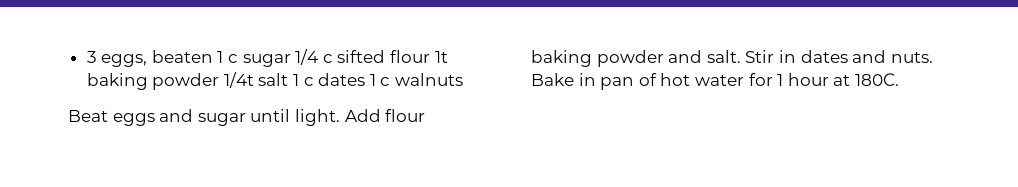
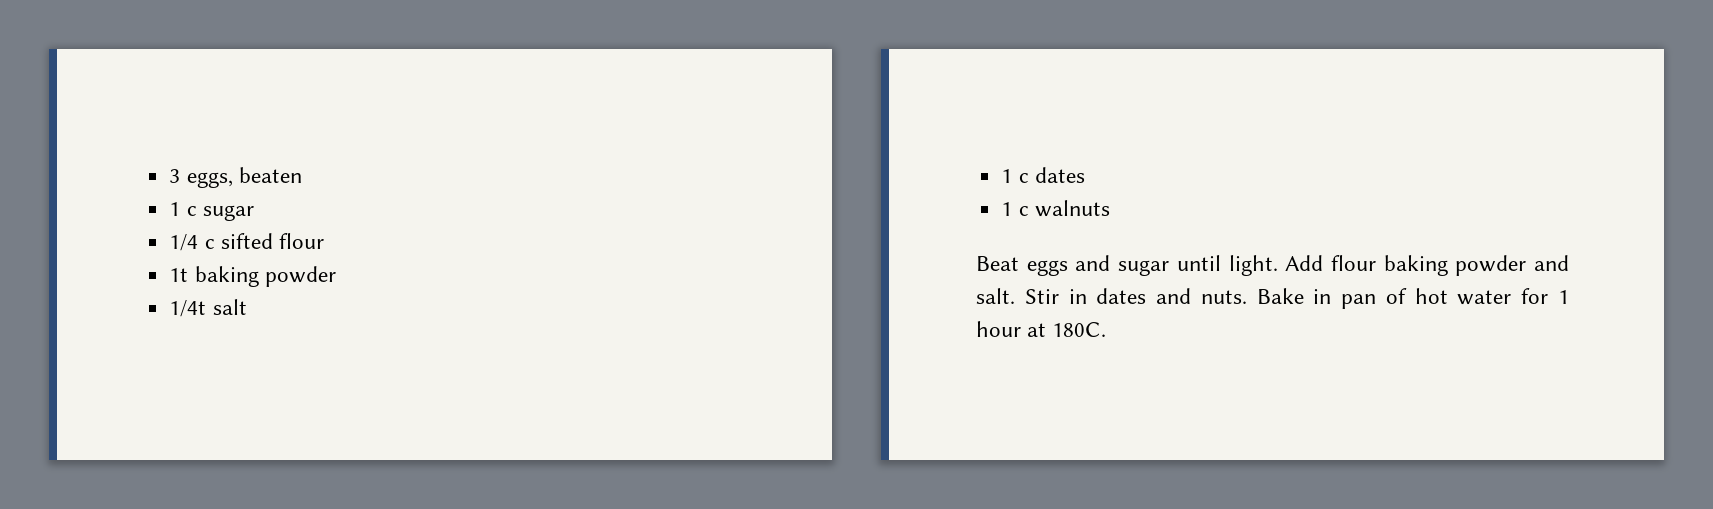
(213, 56) none -> (302, 175) //
(291, 60) none -> (254, 213) //
(431, 56) none -> (324, 241) //
(220, 81) none -> (336, 276) //
(289, 79) none -> (247, 307) //
(366, 79) none -> (1085, 175) //

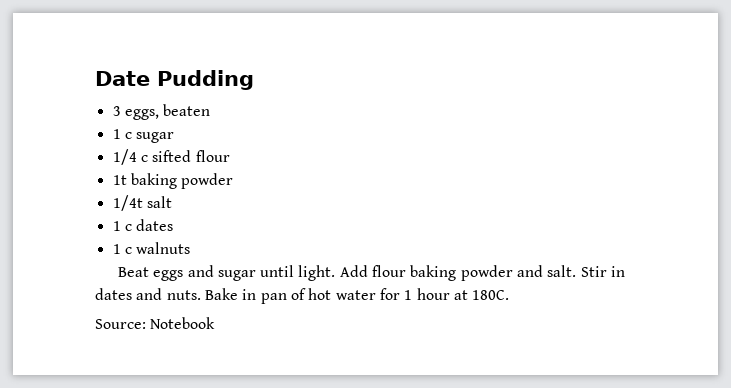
(169, 176) none -> [95,70,254,90] Date Pudding //
(1107, 329) none -> [95,317,216,329] // Source: Notebook

